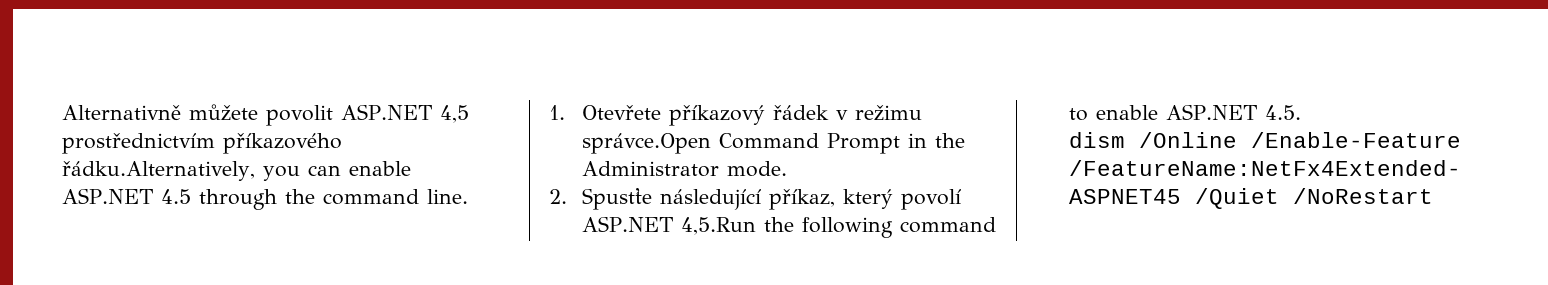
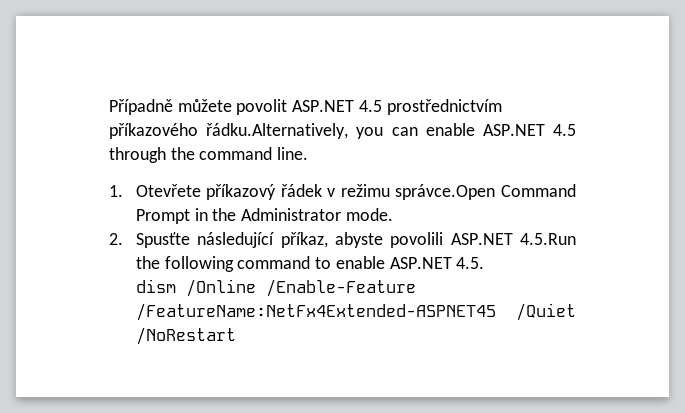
[62,105,181,121] Alternativně -> [109,99,173,115] Případně
[439,105,469,123] 4,5 -> [358,100,382,112] 4.5
[843,189,962,210] [582,216,756,235] který povolí ASP.NET 4,5.Run -> [334,232,576,248] abyste povolili ASP.NET 4.5.Run

